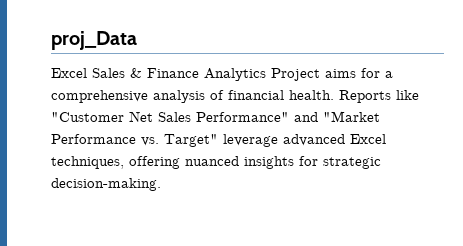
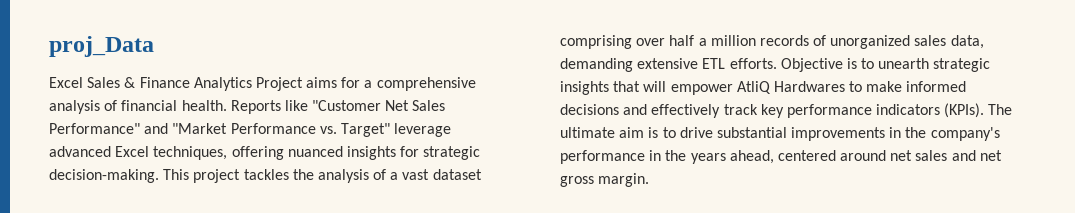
(161, 184) none -> [163,169,482,183] [560,35,984,49] [560,58,991,72] [560,81,967,95] [560,103,1013,118] [560,127,1000,141] [560,150,1002,164] [560,173,650,187] This project tackles the analysis of a vast dataset comprising over half a million records of unorganized sales data, demanding extensive ETL efforts. Objective is to unearth strategic insights that will empower AtliQ Hardwares to make informed decisions and effectively track key performance indicators (KPIs). The ultimate aim is to drive substantial improvements in the company's performance in the years ahead, centered around net sales and net gross margin.

